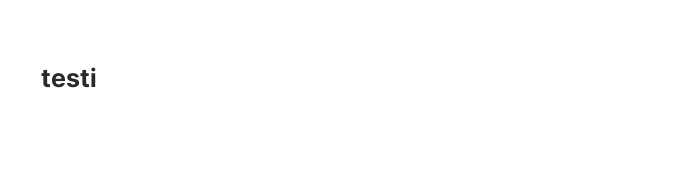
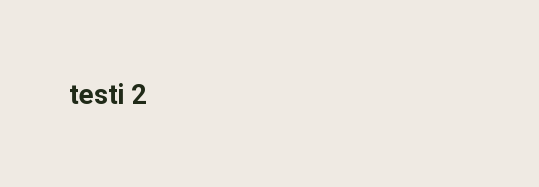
(97, 77) none -> [131,84,148,104] 2

